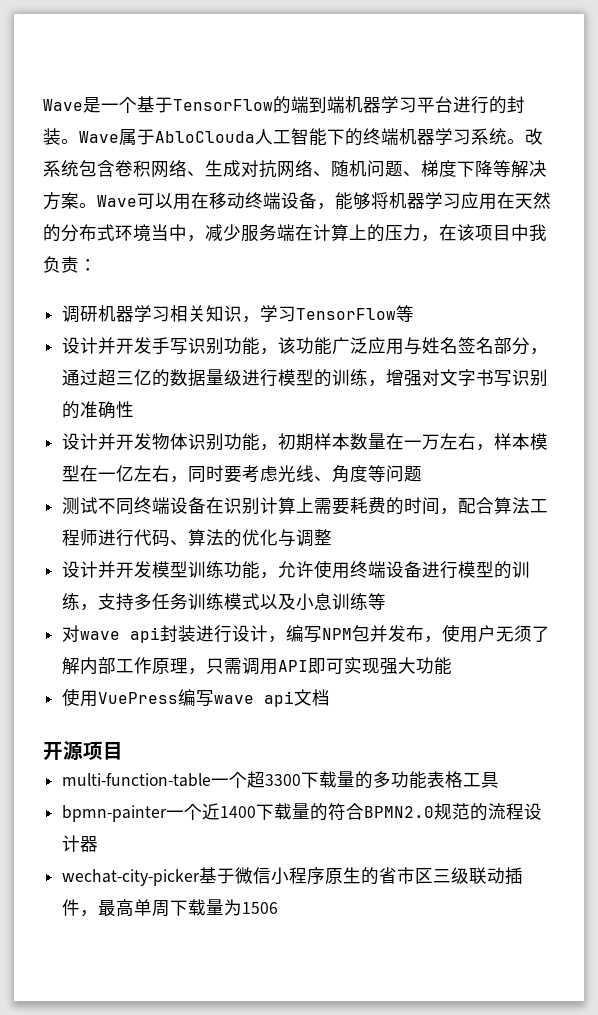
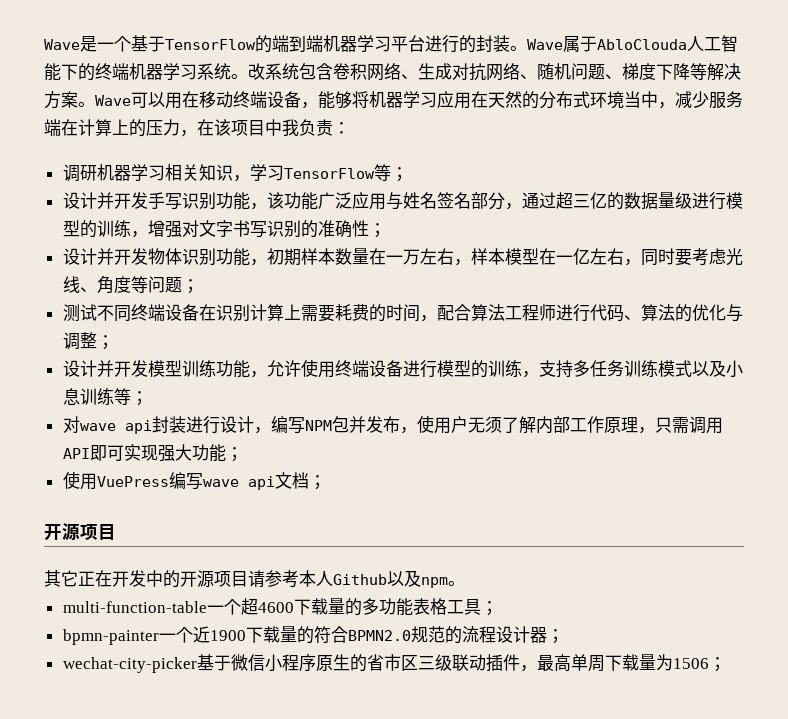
(415, 313) none -> [390,167,408,182] ；
(135, 409) none -> [368,223,386,238] ；
(423, 474) none -> [181,279,199,294] ；
(333, 537) none -> [96,335,114,350] ；
(387, 601) none -> [130,391,148,406] ；
(453, 666) none -> [225,447,243,462] ；
[43,741,123,761] // 开源项目 -> [308,475,326,490] [44,523,116,541] [44,570,465,588] ； // 开源项目 // 其它正在开发中的开源项目请参考本人Github以及npm。
[265,774,302,786] 3300 -> [257,602,294,613] 4600
(500, 780) none -> [480,601,498,616] ；
[220,806,257,818] 1400 -> [209,630,246,641] 1900
(99, 844) none -> [546,629,564,644] ；
(279, 908) none -> [708,657,726,672] ；

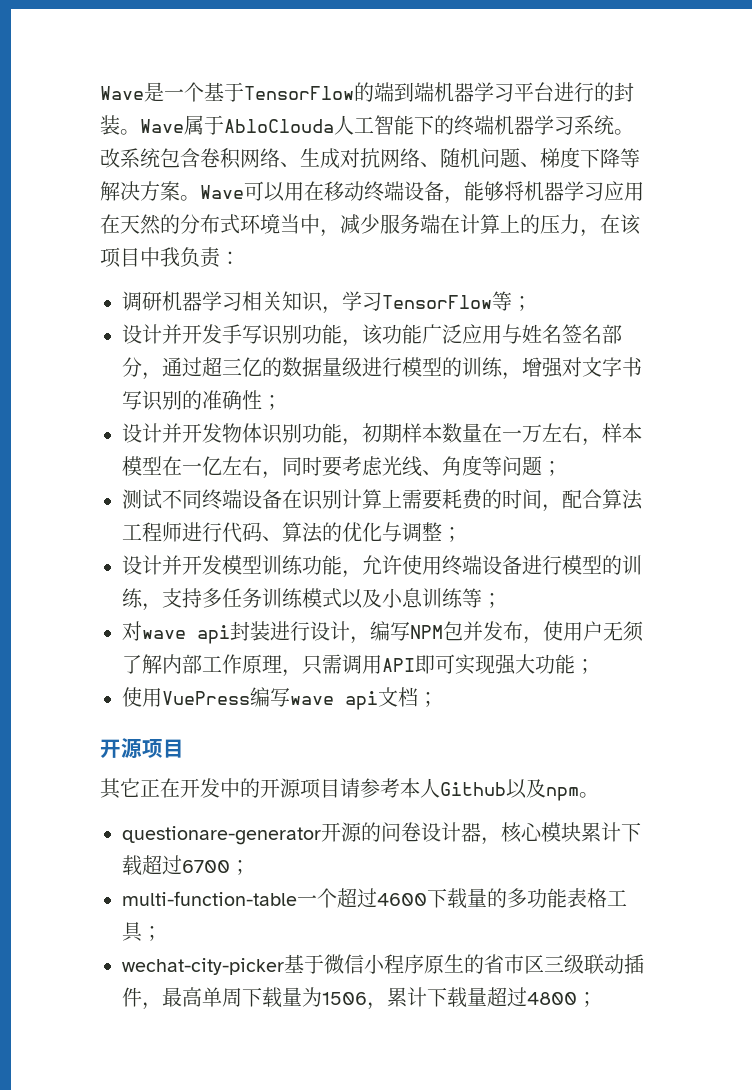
(465, 583) none -> [122,822,641,845] [122,855,250,876] // questionare-generator开源的问卷设计器，核心模块累计下载超过6700；
(258, 606) none -> [357,888,377,908] 过
[62,626,564,645] // bpmn-painter一个近1900下载量的符合BPMN2.0规范的流程设计器； -> (162, 933) none
(709, 663) none -> [367,987,577,1010] ，累计下载量超过4800

